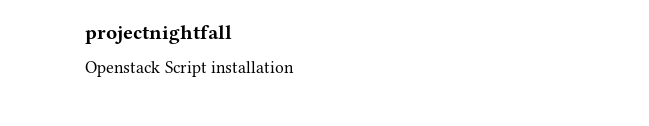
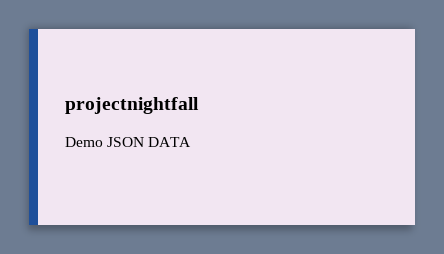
[85,61,295,77] Openstack Script installation -> [65,137,192,147] Demo JSON DATA

